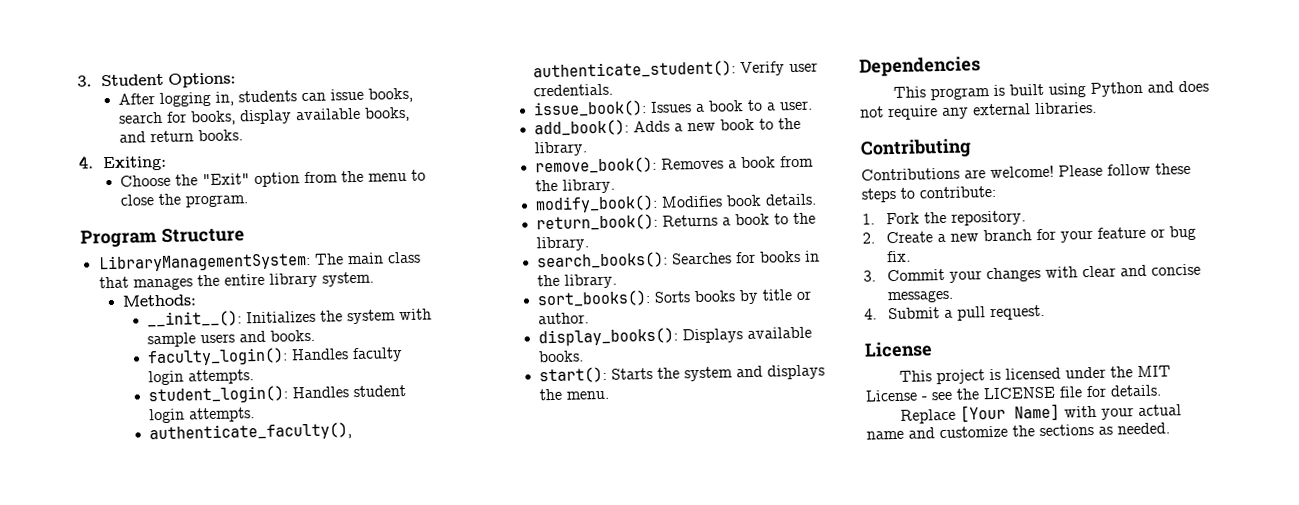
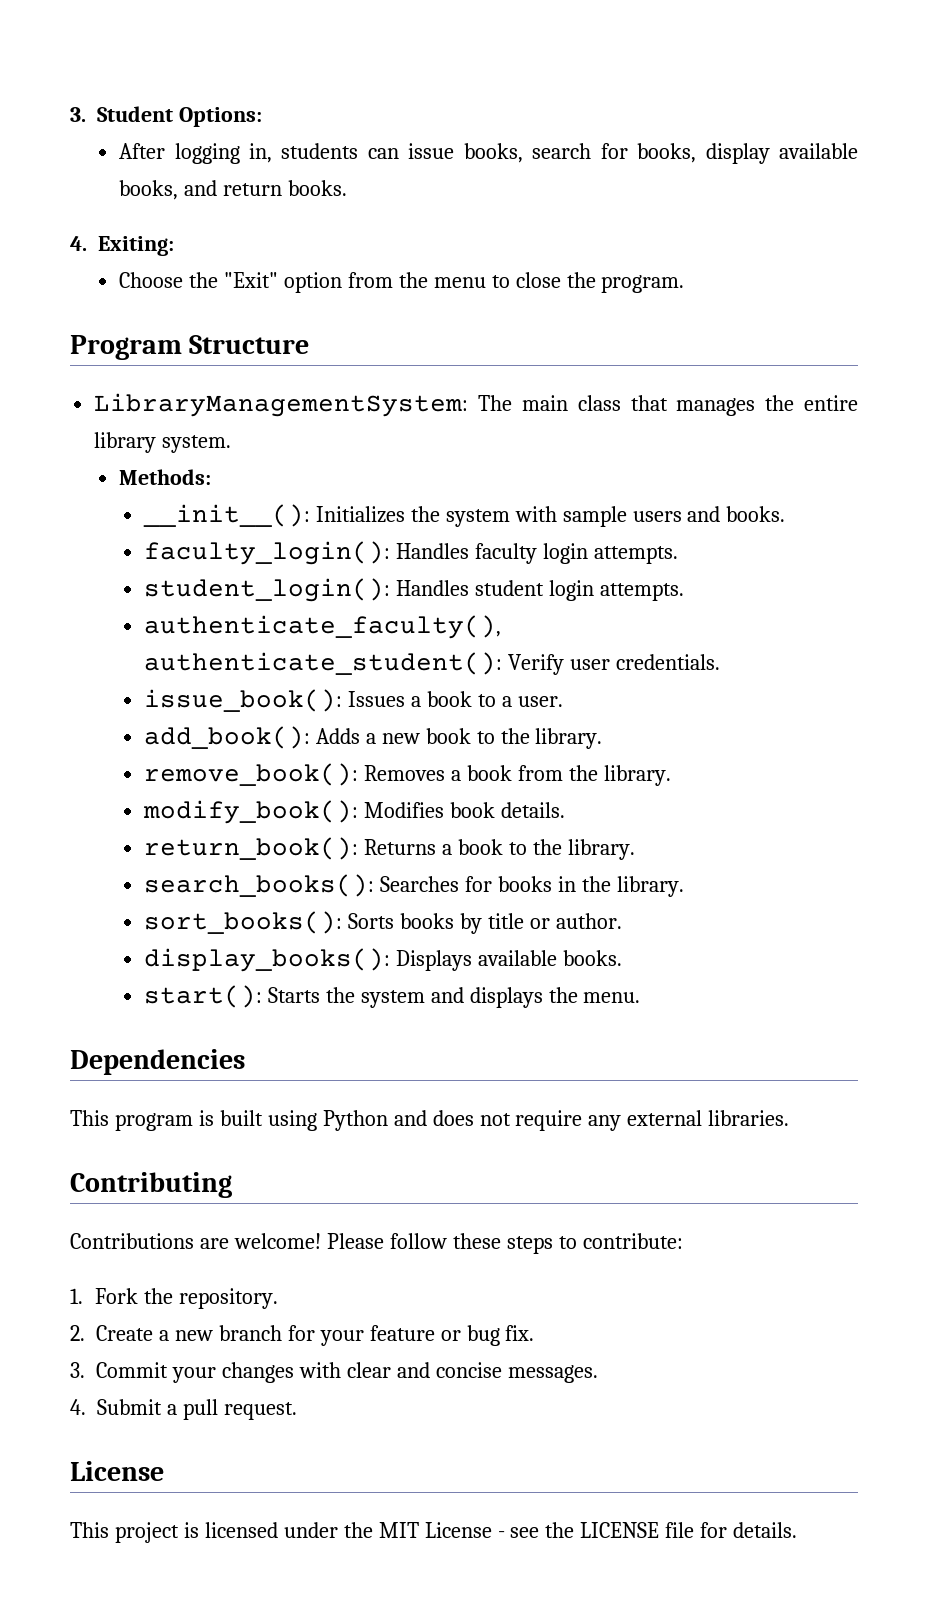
[900,403,1183,424] [866,422,1170,440] // Replace [Your Name] with your actual name and customize the sections as needed. -> (798, 1530) none

